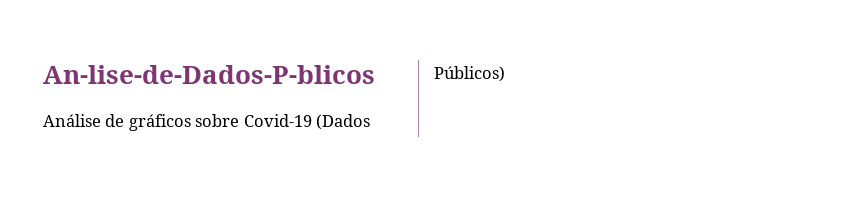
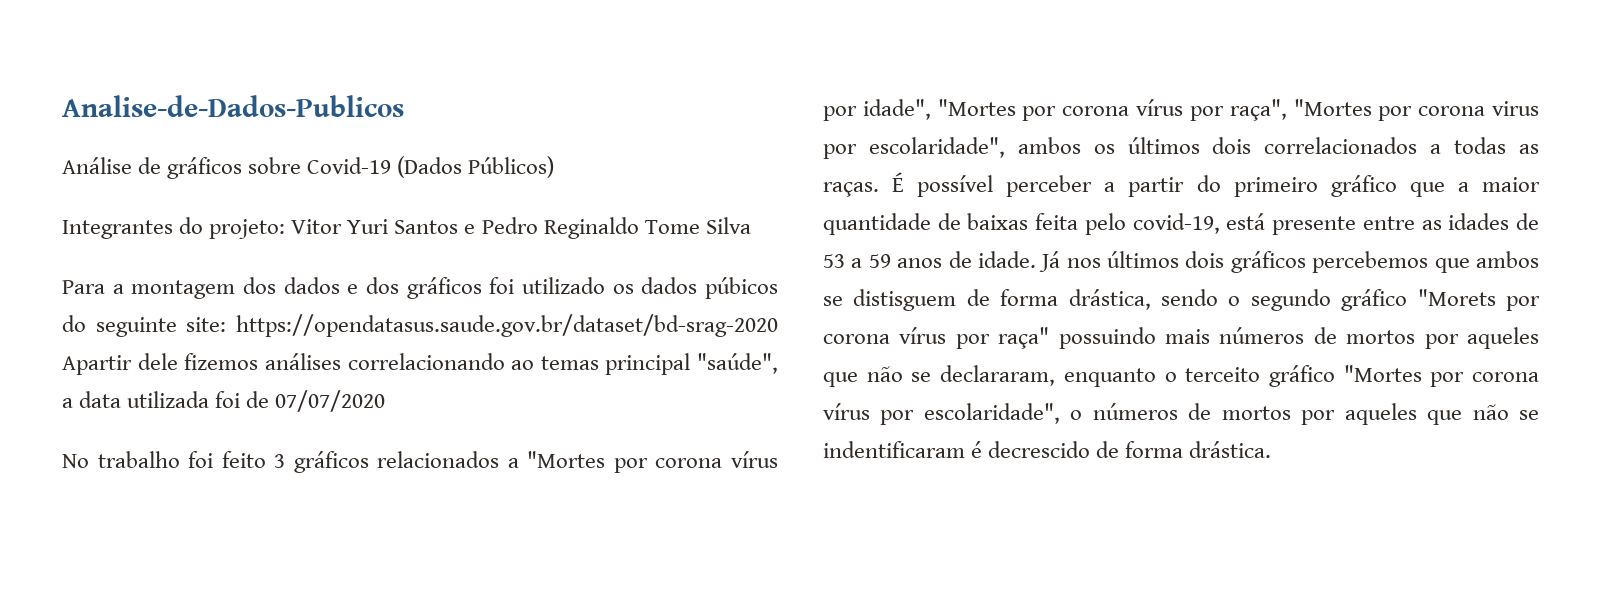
[43,65,375,84] An-lise-de-Dados-P-blicos -> [62,95,404,117] Analise-de-Dados-Publicos
(505, 74) none -> [62,217,751,239] [62,277,778,299] [62,314,778,337] [62,353,778,375] [62,390,386,412] [62,451,778,473] [823,99,1539,121] [823,137,1540,159] [823,172,1540,197] [823,213,1539,235] [823,251,1539,273] [823,289,1540,311] [823,327,1539,349] [823,365,1539,387] [823,403,1539,425] [823,441,1272,458] // Integrantes do projeto: Vitor Yuri Santos e Pedro Reginaldo Tome Silva // Para a montagem dos dados e dos gráficos foi utilizado os dados púbicos do seguinte site: https://opendatasus.saude.gov.br/dataset/bd-srag-2020 Apartir dele fizemos análises correlacionando ao temas principal "saúde", a data utilizada foi de 07/07/2020 // No trabalho foi feito 3 gráficos relacionados a "Mortes por corona vírus por idade", "Mortes por corona vírus por raça", "Mortes por corona virus por escolaridade", ambos os últimos dois correlacionados a todas as raças. É possível perceber a partir do primeiro gráfico que a maior quantidade de baixas feita pelo covid-19, está presente entre as idades de 53 a 59 anos de idade. Já nos últimos dois gráficos percebemos que ambos se distisguem de forma drástica, sendo o segundo gráfico "Morets por corona vírus por raça" possuindo mais números de mortos por aqueles que não se declararam, enquanto o terceito gráfico "Mortes por corona vírus por escolaridade", o números de mortos por aqueles que não se indentificaram é decrescido de forma drástica.

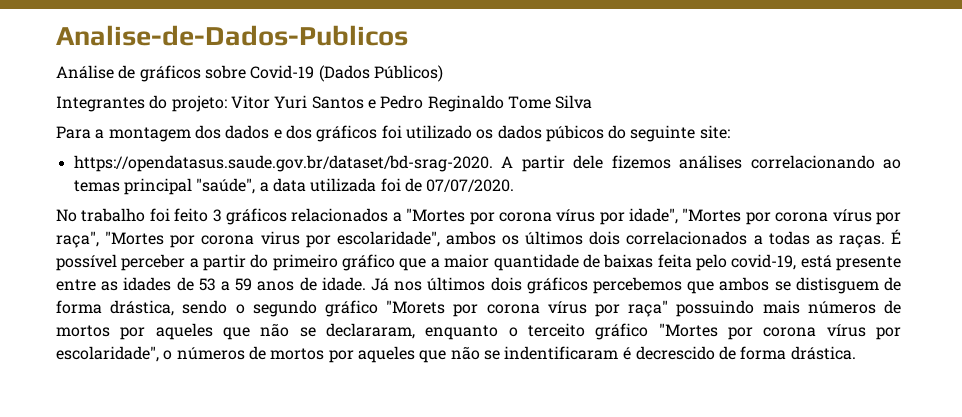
[235,314,778,337] [62,355,132,375] https://opendatasus.saude.gov.br/dataset/bd-srag-2020 Apartir -> [73,155,565,172] // https://opendatasus.saude.gov.br/dataset/bd-srag-2020. A partir
[275,390,386,412] 07/07/2020 -> [426,179,515,192] 07/07/2020.

